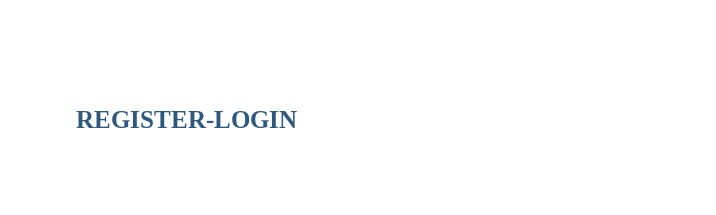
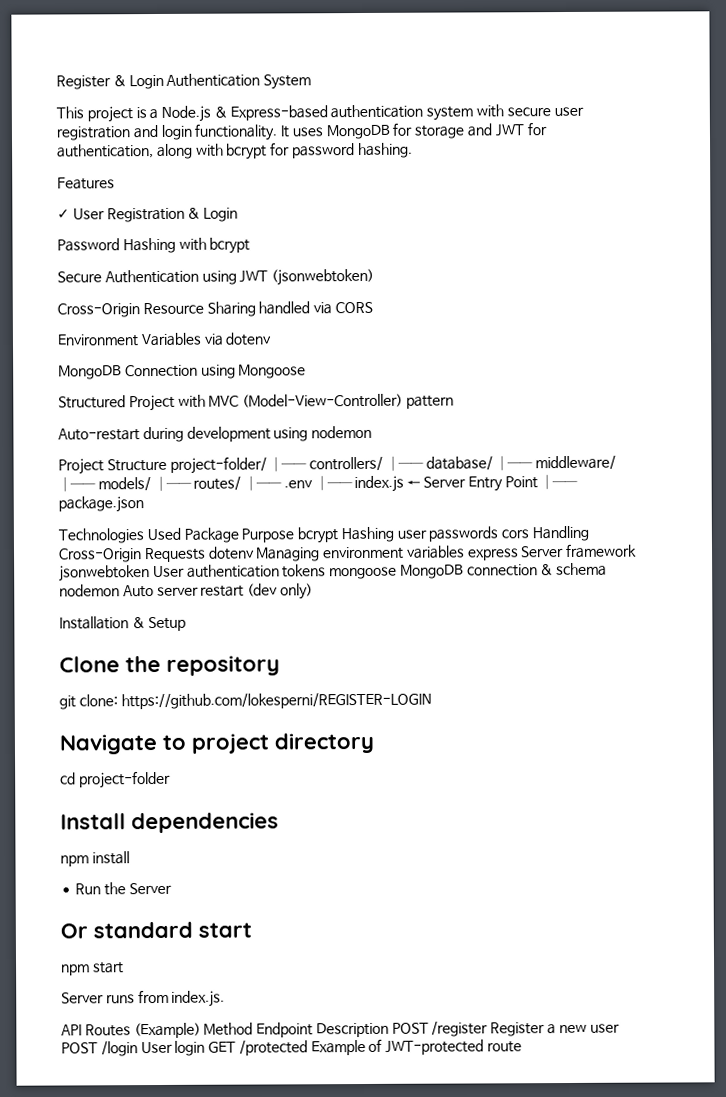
[76,111,297,128] REGISTER-LOGIN -> [56,73,312,90] [56,104,584,123] [56,122,547,141] [57,142,413,160] [57,177,115,190] [57,207,239,223] [57,237,251,254] [57,268,375,286] [57,301,373,318] [57,332,273,347] [58,364,307,380] [58,393,454,412] [58,425,373,443] [58,455,617,475] [58,473,579,493] [58,496,144,513] [58,525,590,544] [58,543,638,563] [59,562,608,582] [59,583,313,600] [59,616,186,632] [59,655,280,676] [59,692,432,710] [59,732,374,755] [60,770,171,789] [60,812,279,834] [60,851,130,867] [75,882,172,896] [60,921,252,939] [61,962,124,976] [61,989,226,1007] [61,1021,620,1039] [61,1038,523,1057] Register & Login Authentication System // This project is a Node.js & Express-based authentication system with secure user registration and login functionality. It uses MongoDB for storage and JWT for authentication, along with bcrypt for password hashing. // Features // ✓ User Registration & Login // Password Hashing with bcrypt // Secure Authentication using JWT (jsonwebtoken) // Cross-Origin Resource Sharing handled via CORS // Environment Variables via dotenv // MongoDB Connection using Mongoose // Structured Project with MVC (Model-View-Controller) pattern // Auto-restart during development using nodemon // Project Structure project-folder/ │── controllers/ │── database/ │── middleware/ │── models/ │── routes/ │── .env │── index.js ← Server Entry Point │── package.json // Technologies Used Package Purpose bcrypt Hashing user passwords cors Handling Cross-Origin Requests dotenv Managing environment variables express Server framework jsonwebtoken User authentication tokens mongoose MongoDB connection & schema nodemon Auto server restart (dev only) // Installation & Setup // Clone the repository // git clone: https://github.com/lokesperni/REGISTER-LOGIN // Navigate to project directory // cd project-folder // Install dependencies // npm install // Run the Server // Or standard start // npm start // Server runs from index.js. // API Routes (Example) Method Endpoint Description POST /register Register a new user POST /login User login GET /protected Example of JWT-protected route

